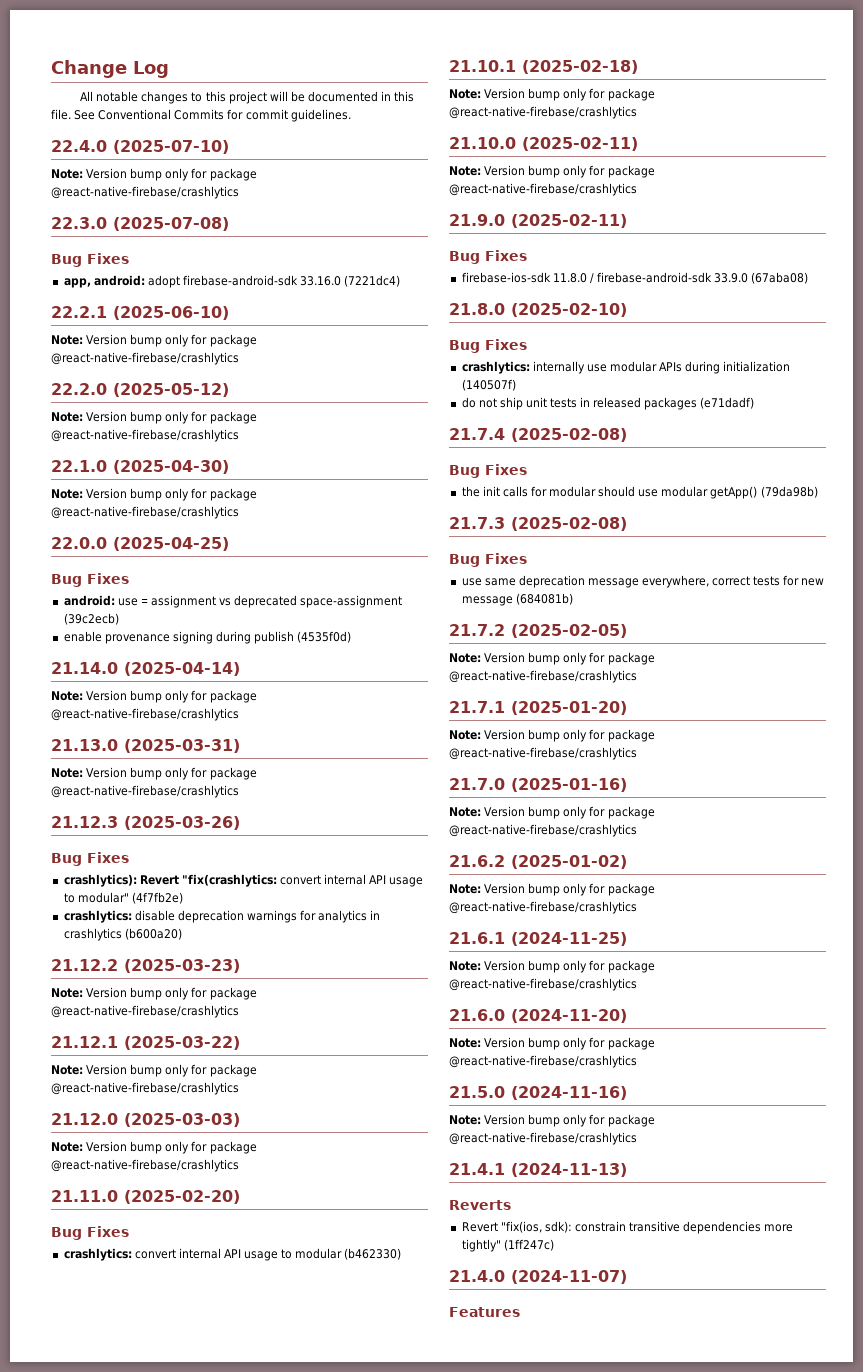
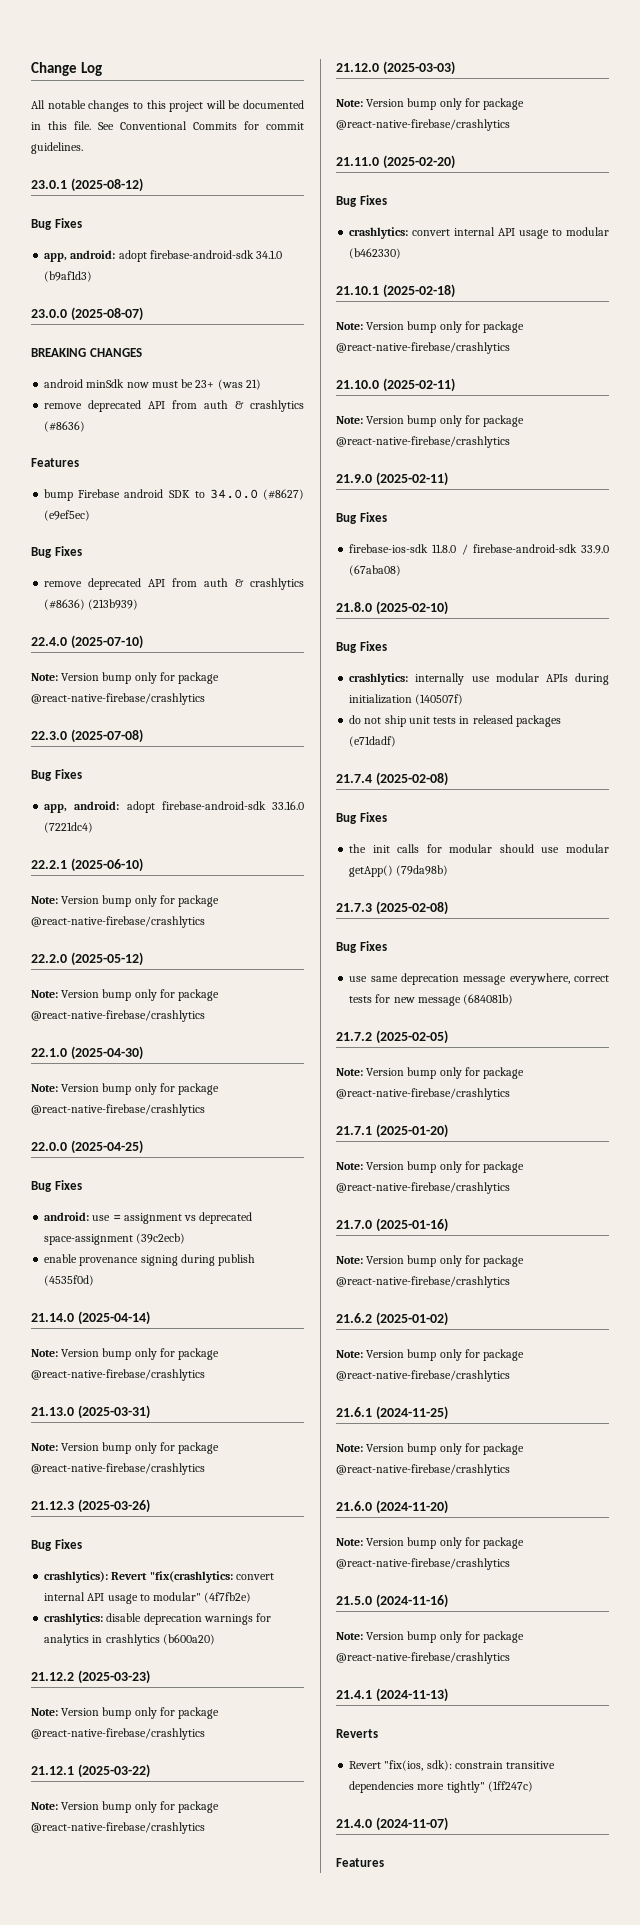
(351, 115) none -> [31,178,143,192] [31,218,82,230] [44,250,283,262] [44,271,93,282] [31,307,143,321] [31,348,142,357] [44,379,261,390] [44,400,304,412] [44,421,86,432] [31,458,79,467] [44,489,304,501] [44,510,91,521] [31,546,82,558] [44,578,304,590] [44,599,139,610] // 23.0.1 (2025-08-12) // Bug Fixes // app, android: adopt firebase-android-sdk 34.1.0 (b9af1d3) // 23.0.0 (2025-08-07) // BREAKING CHANGES // android minSdk now must be 23+ (was 21) // remove deprecated API from auth & crashlytics (#8636) // Features // bump Firebase android SDK to 34.0.0 (#8627) (e9ef5ec) // Bug Fixes // remove deprecated API from auth & crashlytics (#8636) (213b939)

